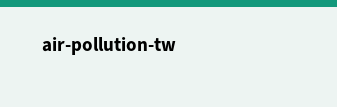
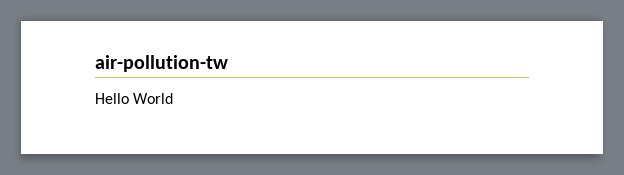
(176, 46) none -> [95,93,174,104] // Hello World

